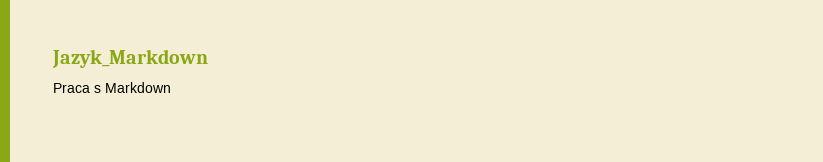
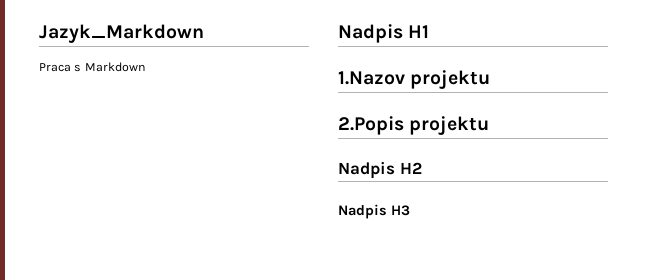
(171, 87) none -> [338,24,430,43] [338,70,491,89] [338,116,490,135] [338,161,422,179] [338,204,410,219] // Nadpis H1 // 1.Nazov projektu // 2.Popis projektu // Nadpis H2 // Nadpis H3

